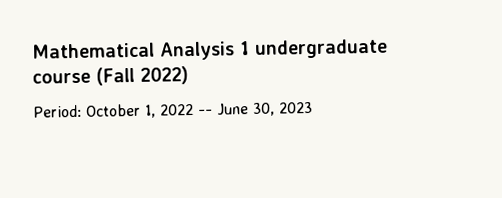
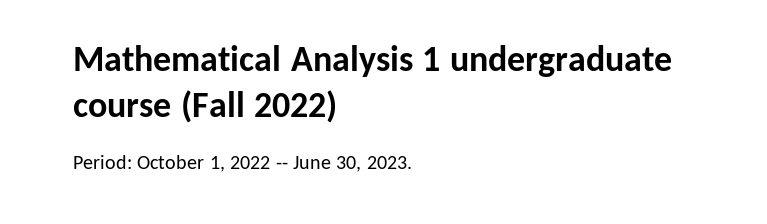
[279,101,313,114] 2023 -> [366,156,412,169] 2023.

